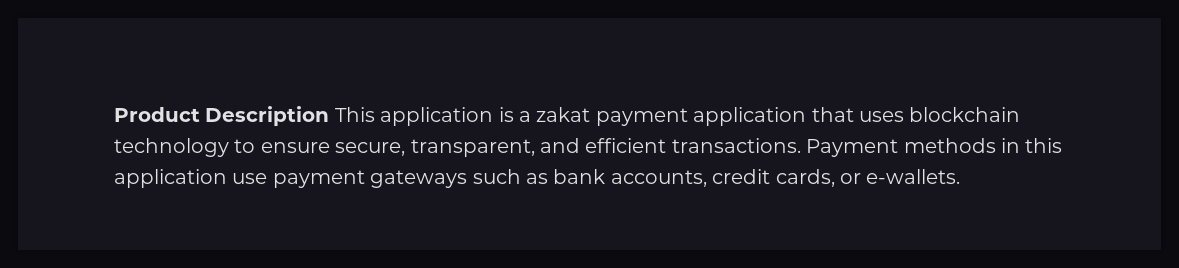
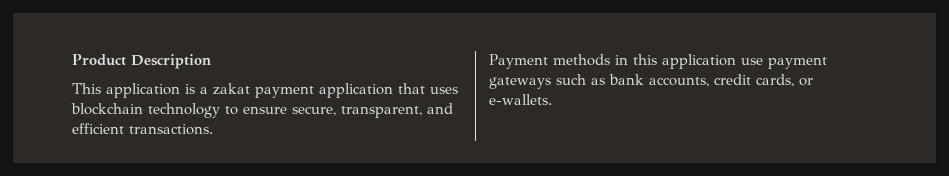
(330, 116) none -> (211, 61) //
(801, 145) none -> (213, 129) //

